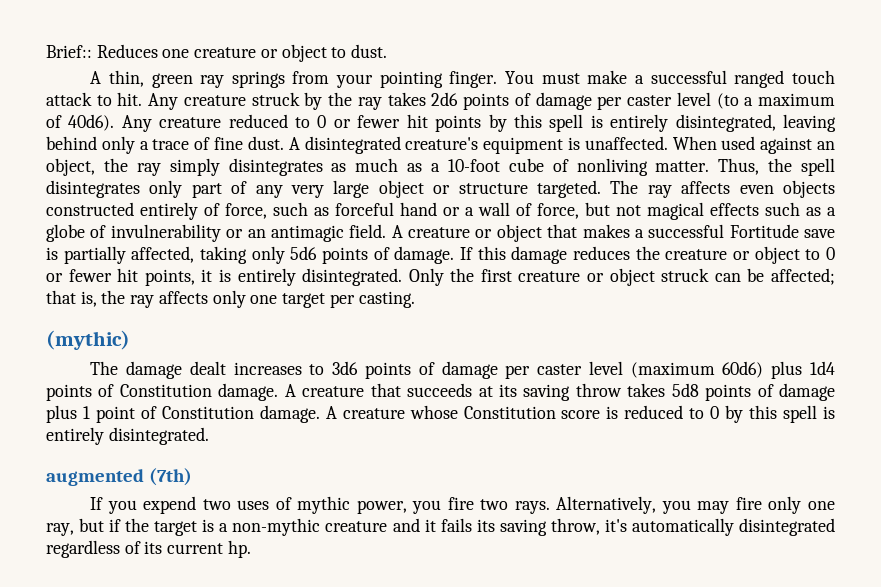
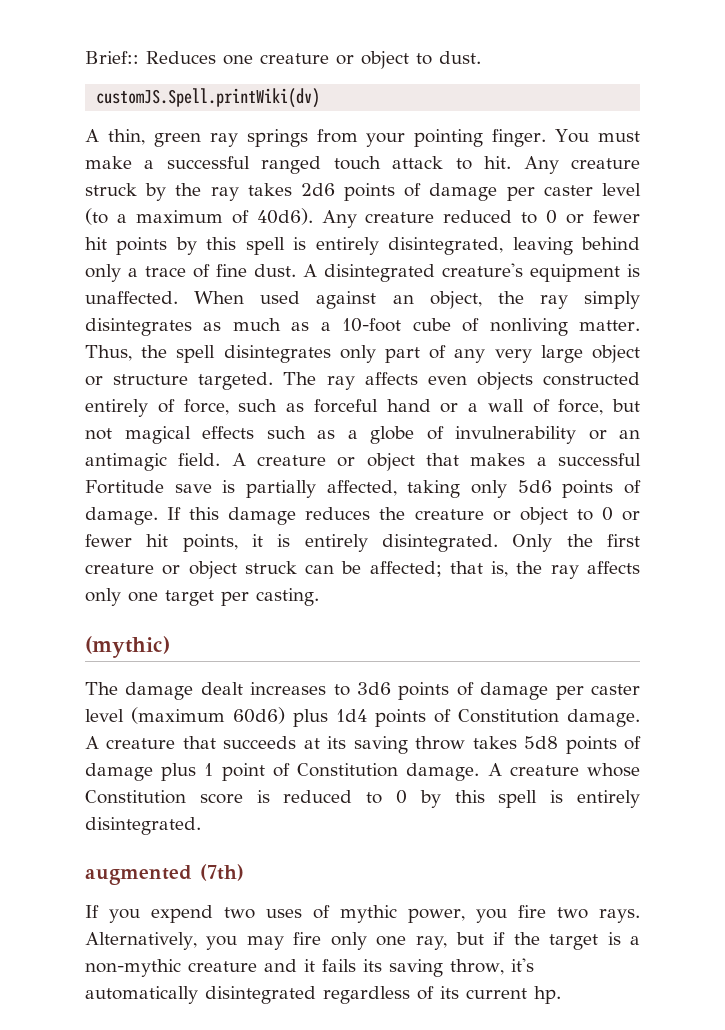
(388, 51) none -> [96,88,321,108] // customJS.Spell.printWiki(dv)

